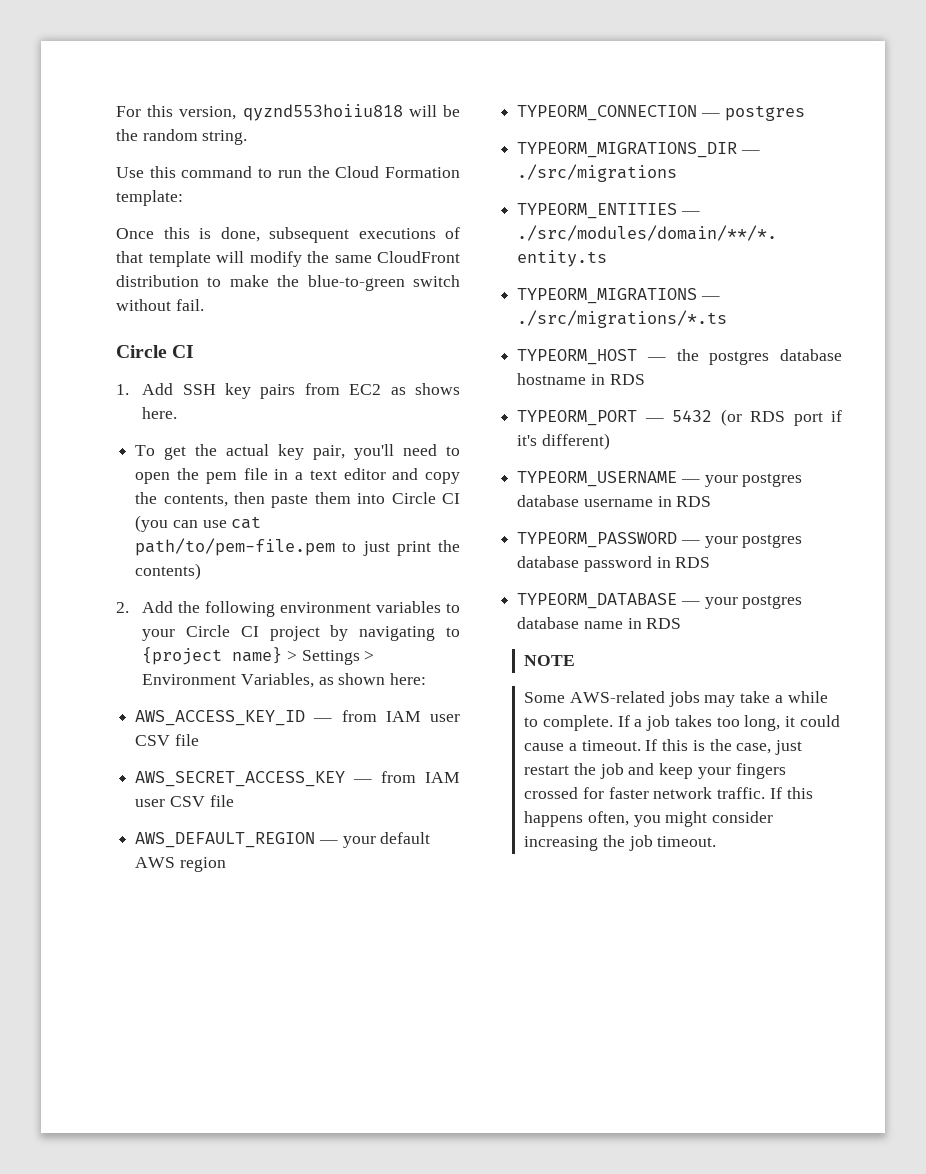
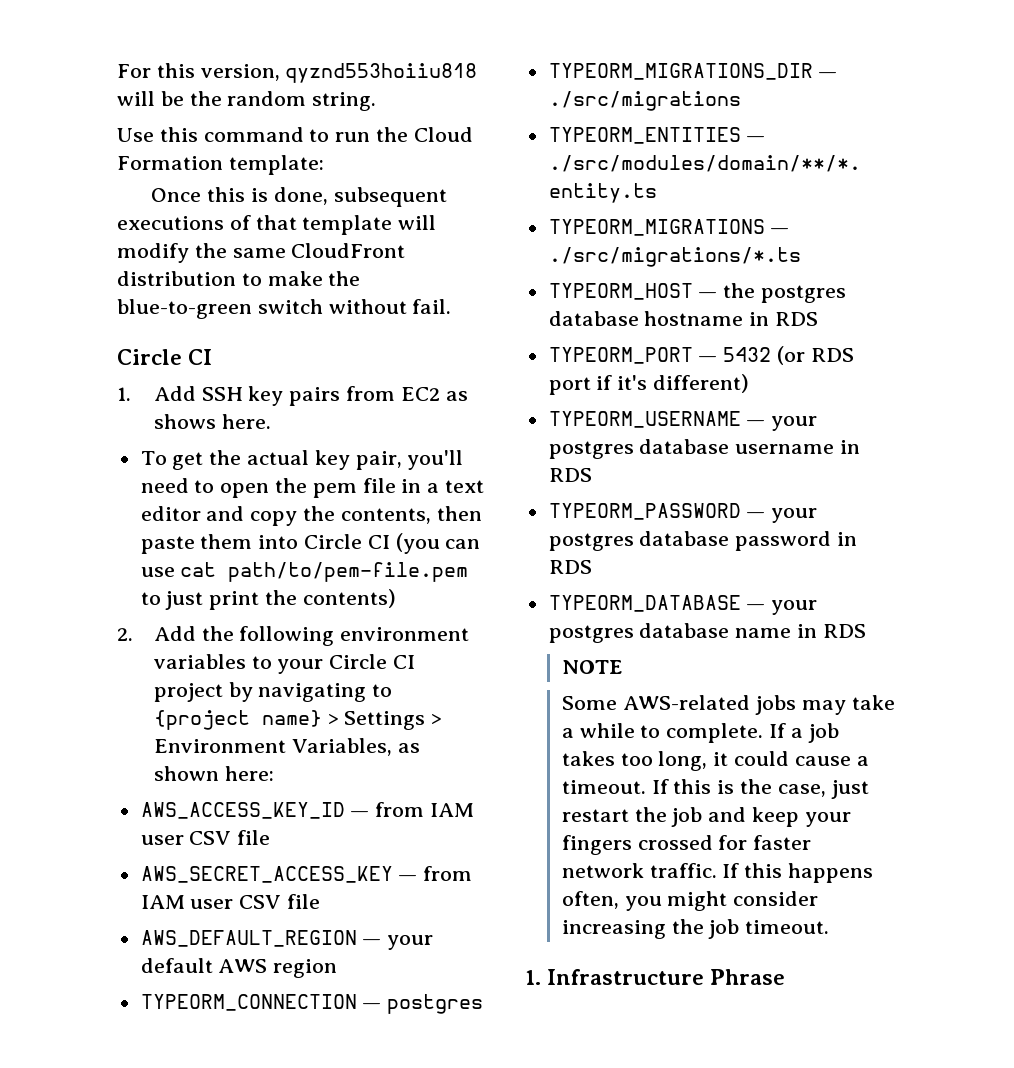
(717, 841) none -> [525,969,786,985] // 1. Infrastructure Phrase

